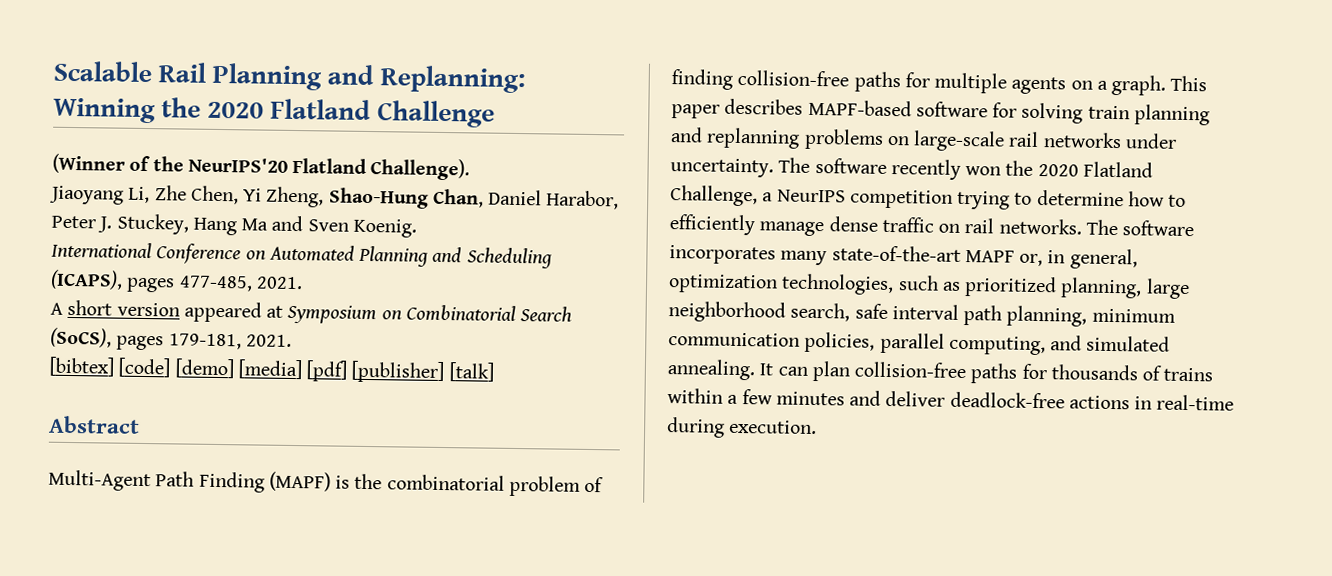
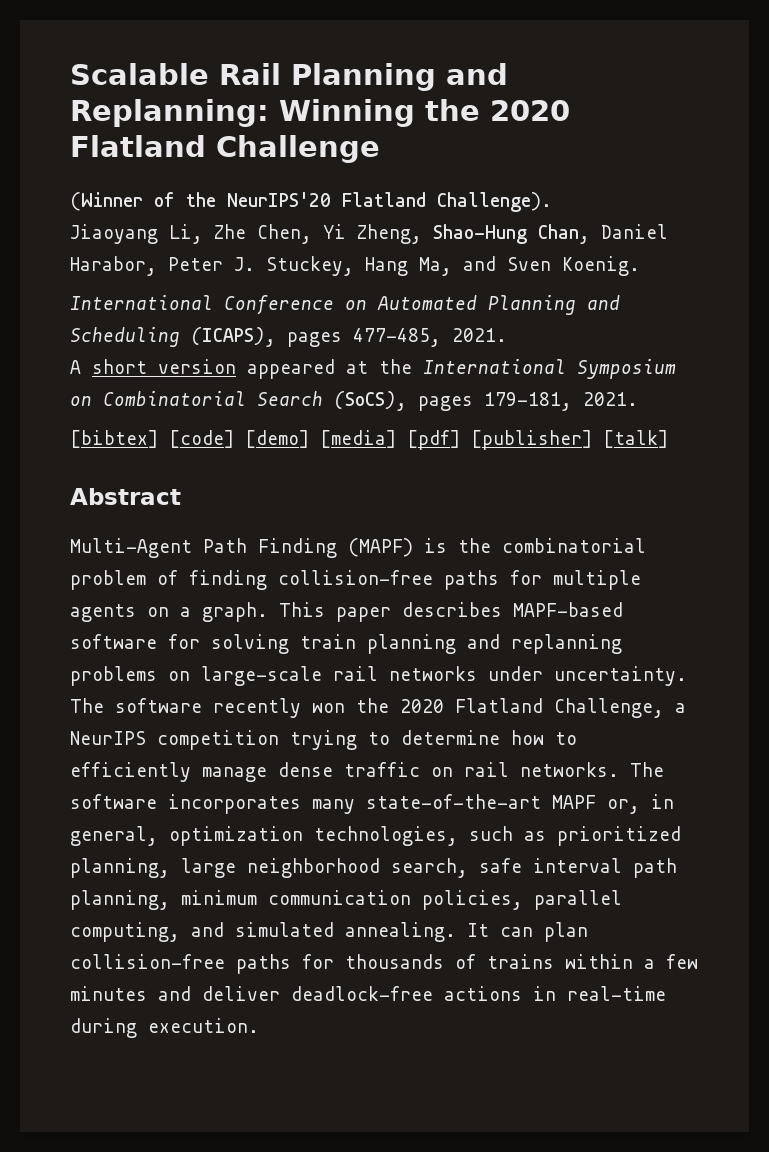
[241,218,269,231] Ma -> [419,257,452,276] Ma,
(284, 311) none -> [379,359,566,374] the International

